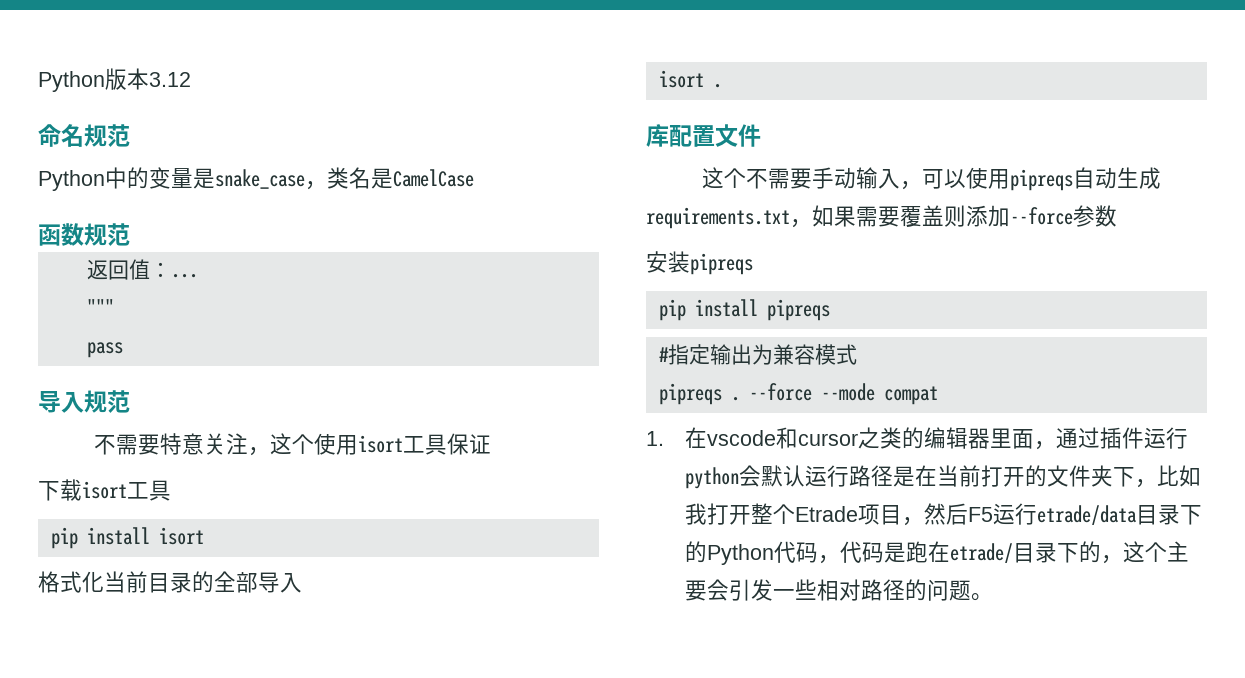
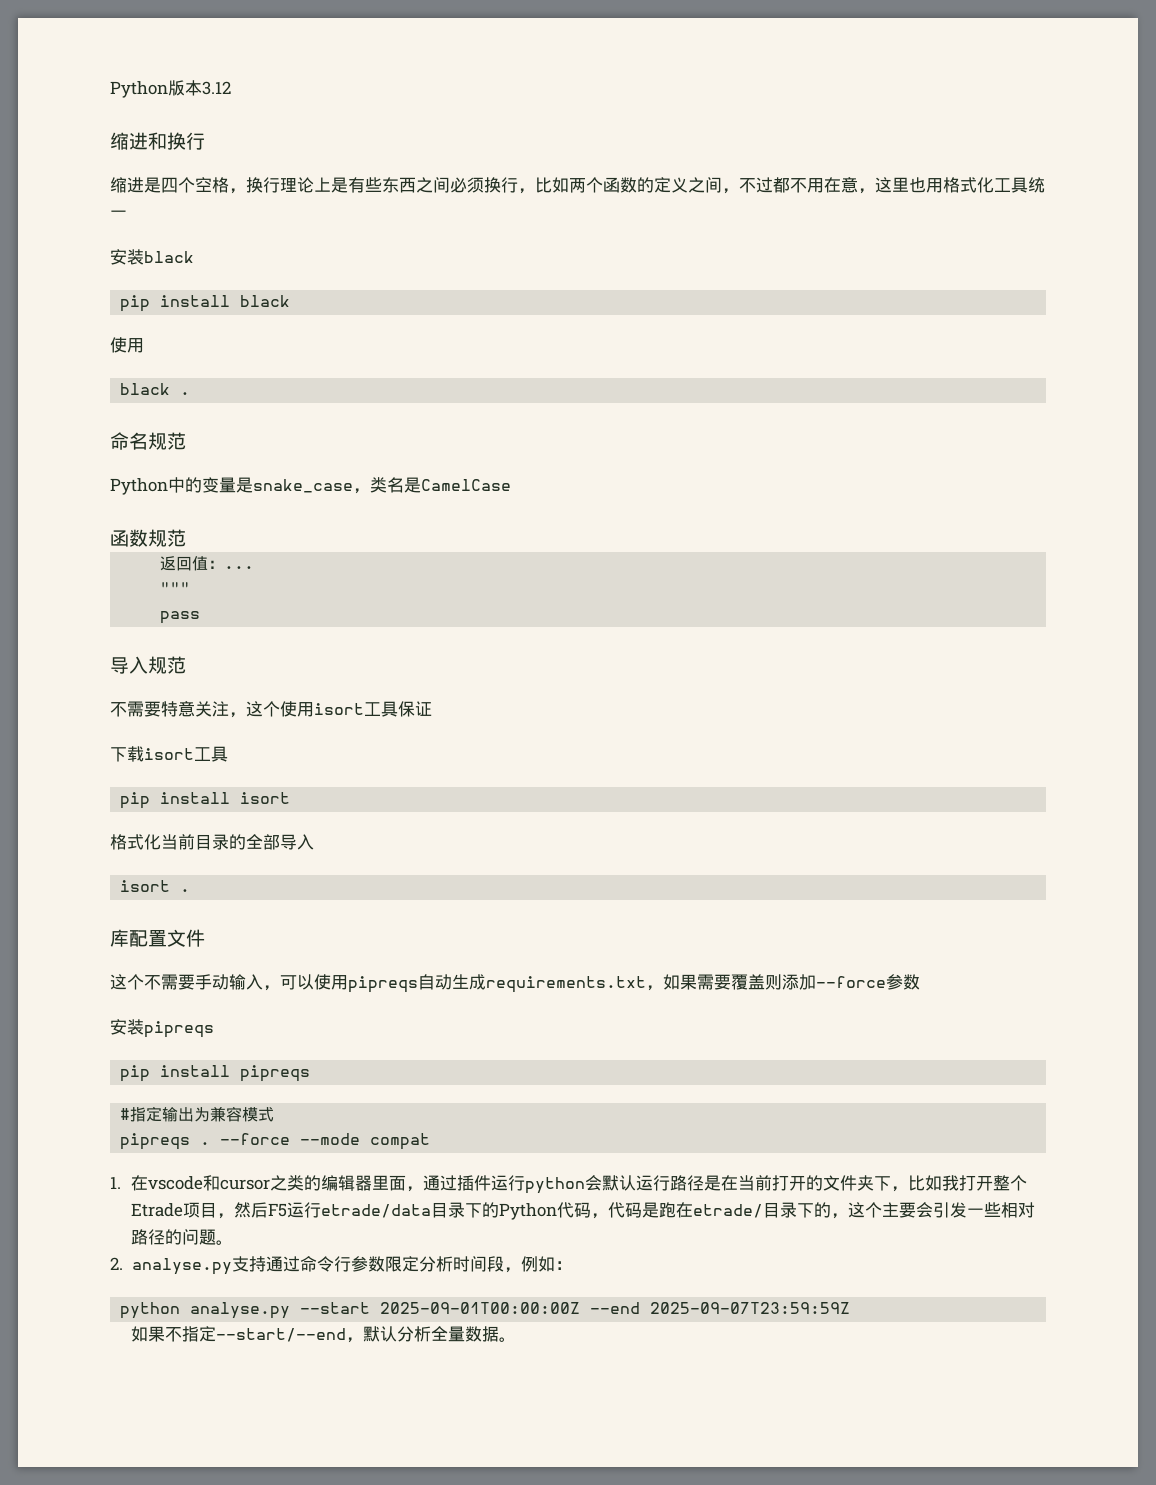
(191, 79) none -> [110,132,205,150] [110,177,1045,194] [110,210,127,218] [110,249,194,265] [120,295,291,312] [110,337,144,353] [120,383,191,395] // 缩进和换行 // 缩进是四个空格，换行理论上是有些东西之间必须换行，比如两个函数的定义之间，不过都不用在意，这里也用格式化工具统一 // 安装black // pip install black // 使用 // black .
(994, 597) none -> [110,1256,572,1275] [120,1302,851,1319] [131,1326,517,1343] // 2. analyse.py支持通过命令行参数限定分析时间段，例如： // python analyse.py --start 2025-09-01T00:00:00Z --end 2025-09-07T23:59:59Z // 如果不指定--start/--end，默认分析全量数据。

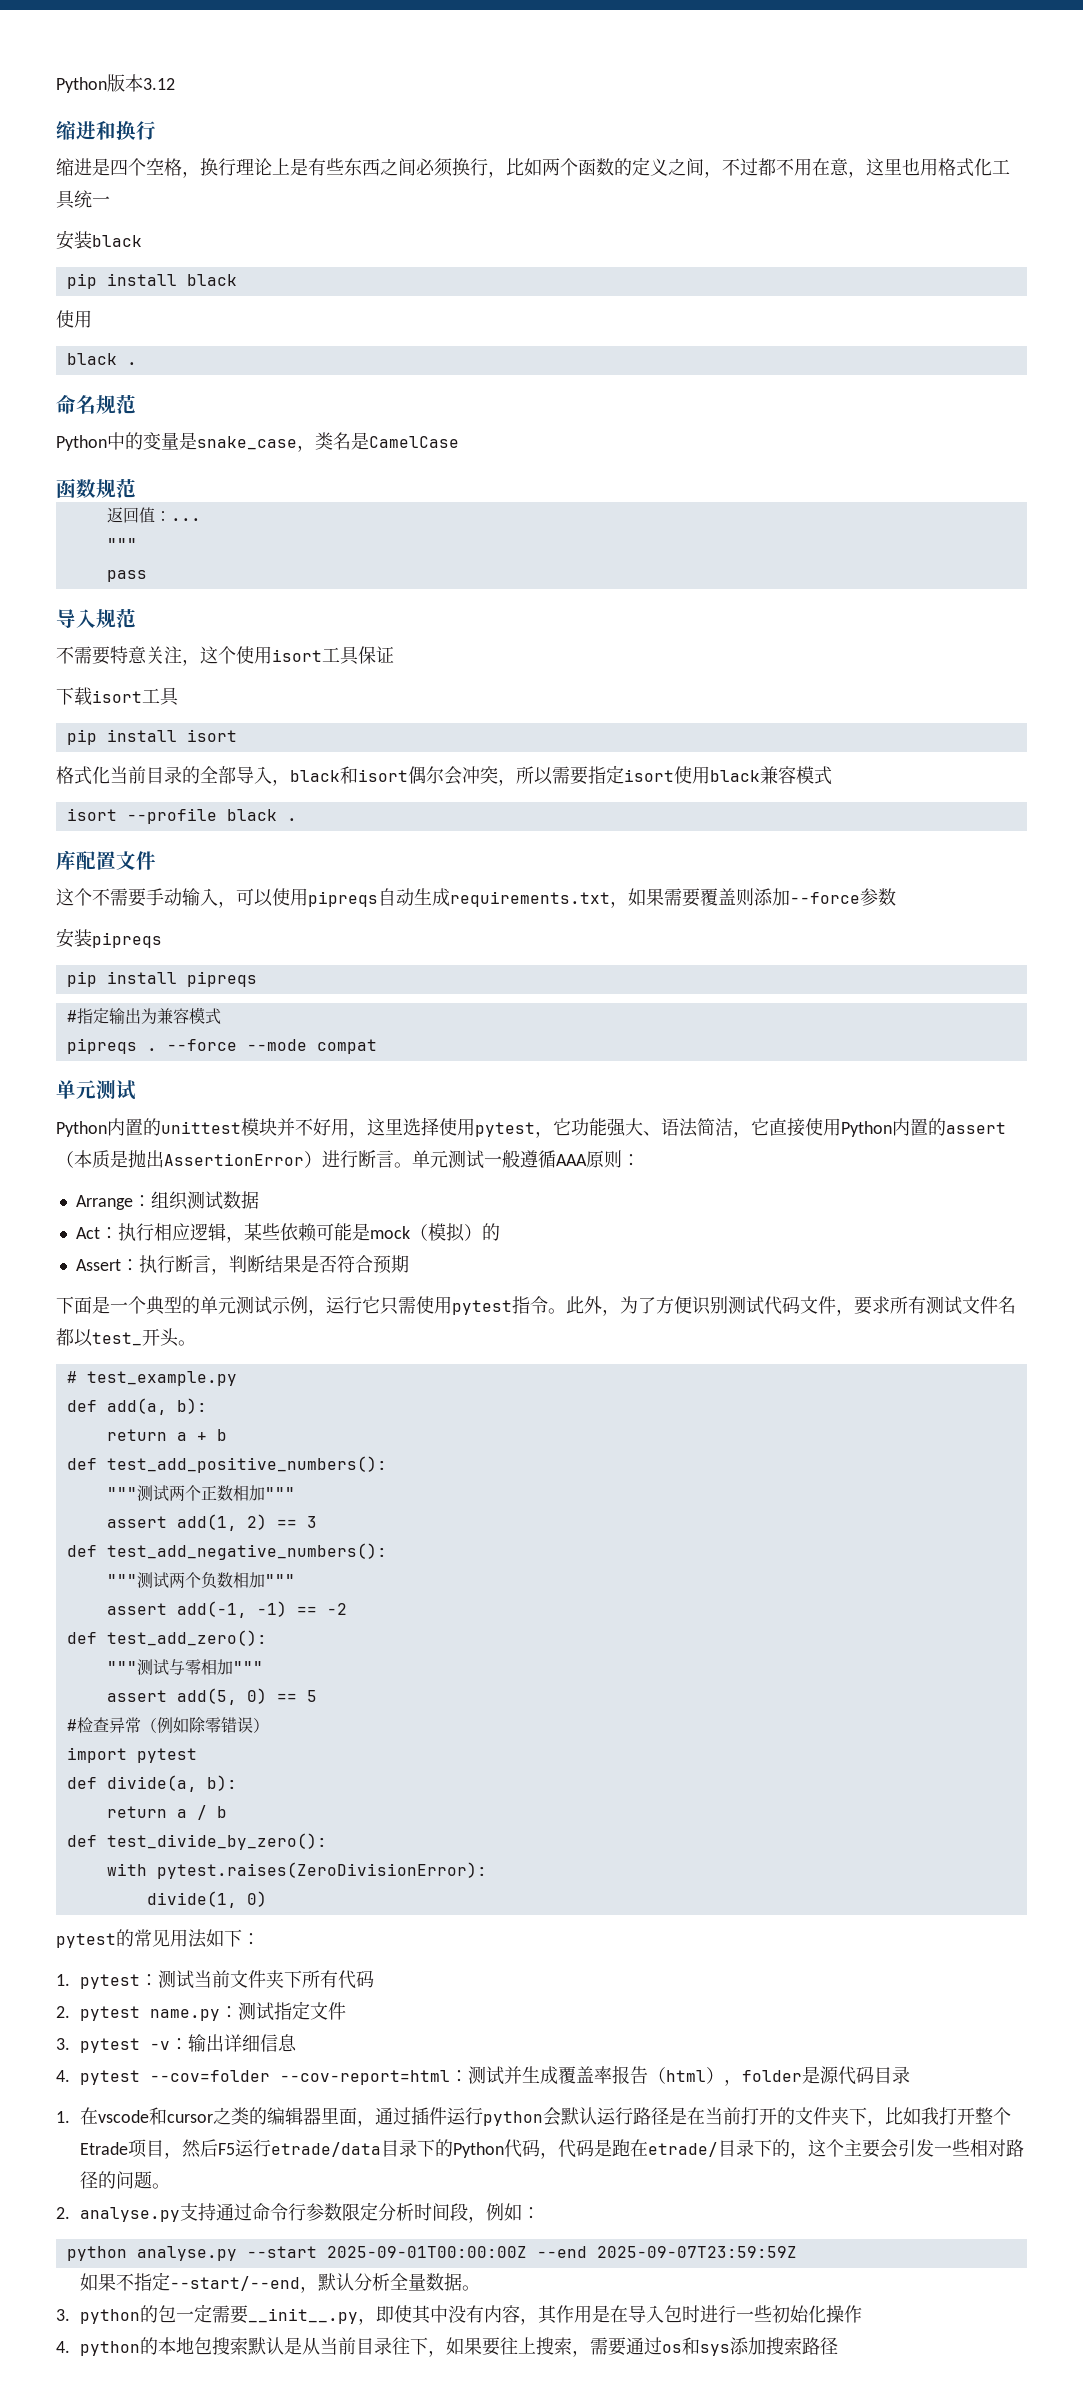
[120,880,171,892] // isort -> [272,765,832,786] [66,808,277,824] ，black和isort偶尔会冲突，所以需要指定isort使用black兼容模式 // isort --profile black
(431, 1141) none -> [56,1080,136,1100] [56,1117,1006,1138] [56,1150,640,1169] [75,1191,259,1210] [75,1223,500,1243] [75,1255,409,1275] [56,1296,1016,1316] [56,1328,196,1347] [66,1371,237,1386] [66,1398,207,1415] [106,1429,227,1441] [66,1456,387,1473] [106,1485,295,1501] [106,1514,317,1531] [66,1543,387,1560] [106,1572,295,1589] [106,1601,347,1618] [66,1630,267,1646] [106,1659,263,1675] [106,1688,317,1705] [66,1717,269,1733] [66,1747,197,1763] [66,1775,237,1792] [106,1805,227,1820] [66,1833,327,1850] [106,1862,487,1879] [146,1891,267,1908] [56,1929,260,1948] [56,1970,375,1989] [56,2001,347,2021] [56,2034,298,2053] [56,2065,911,2086] // 单元测试 // Python内置的unittest模块并不好用，这里选择使用pytest，它功能强大、语法简洁，它直接使用Python内置的assert（本质是抛出AssertionError）进行断言。单元测试一般遵循AAA原则： // Arrange：组织测试数据 // Act：执行相应逻辑，某些依赖可能是mock（模拟）的 // Assert：执行断言，判断结果是否符合预期 // 下面是一个典型的单元测试示例，运行它只需使用pytest指令。此外，为了方便识别测试代码文件，要求所有测试文件名都以test_开头。 // # test_example.py // def add(a, b): // return a + b // def test_add_positive_numbers(): // """测试两个正数相加""" // assert add(1, 2) == 3 // def test_add_negative_numbers(): // """测试两个负数相加""" // assert add(-1, -1) == -2 // def test_add_zero(): // """测试与零相加""" // assert add(5, 0) == 5 // #检查异常（例如除零错误） // import pytest // def divide(a, b): // return a / b // def test_divide_by_zero(): // with pytest.raises(ZeroDivisionError): // divide(1, 0) // pytest的常见用法如下： // 1. pytest：测试当前文件夹下所有代码 // 2. pytest name.py：测试指定文件 // 3. pytest -v：输出详细信息 // 4. pytest --cov=folder --cov-report=html：测试并生成覆盖率报告（html），folder是源代码目录
(517, 1339) none -> [56,2304,863,2325] [56,2337,839,2357] // 3. python的包一定需要__init__.py，即使其中没有内容，其作用是在导入包时进行一些初始化操作 // 4. python的本地包搜索默认是从当前目录往下，如果要往上搜索，需要通过os和sys添加搜索路径

